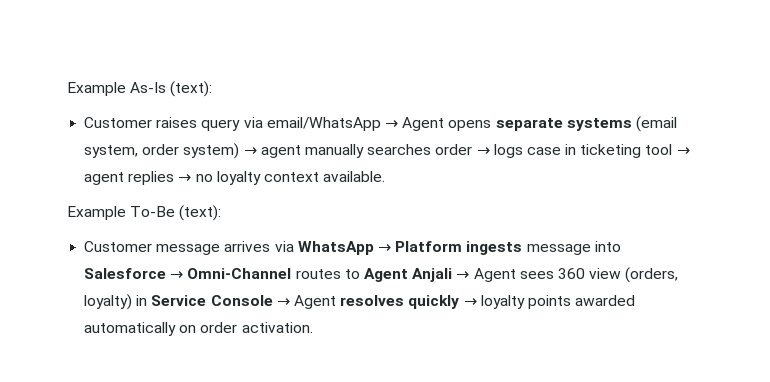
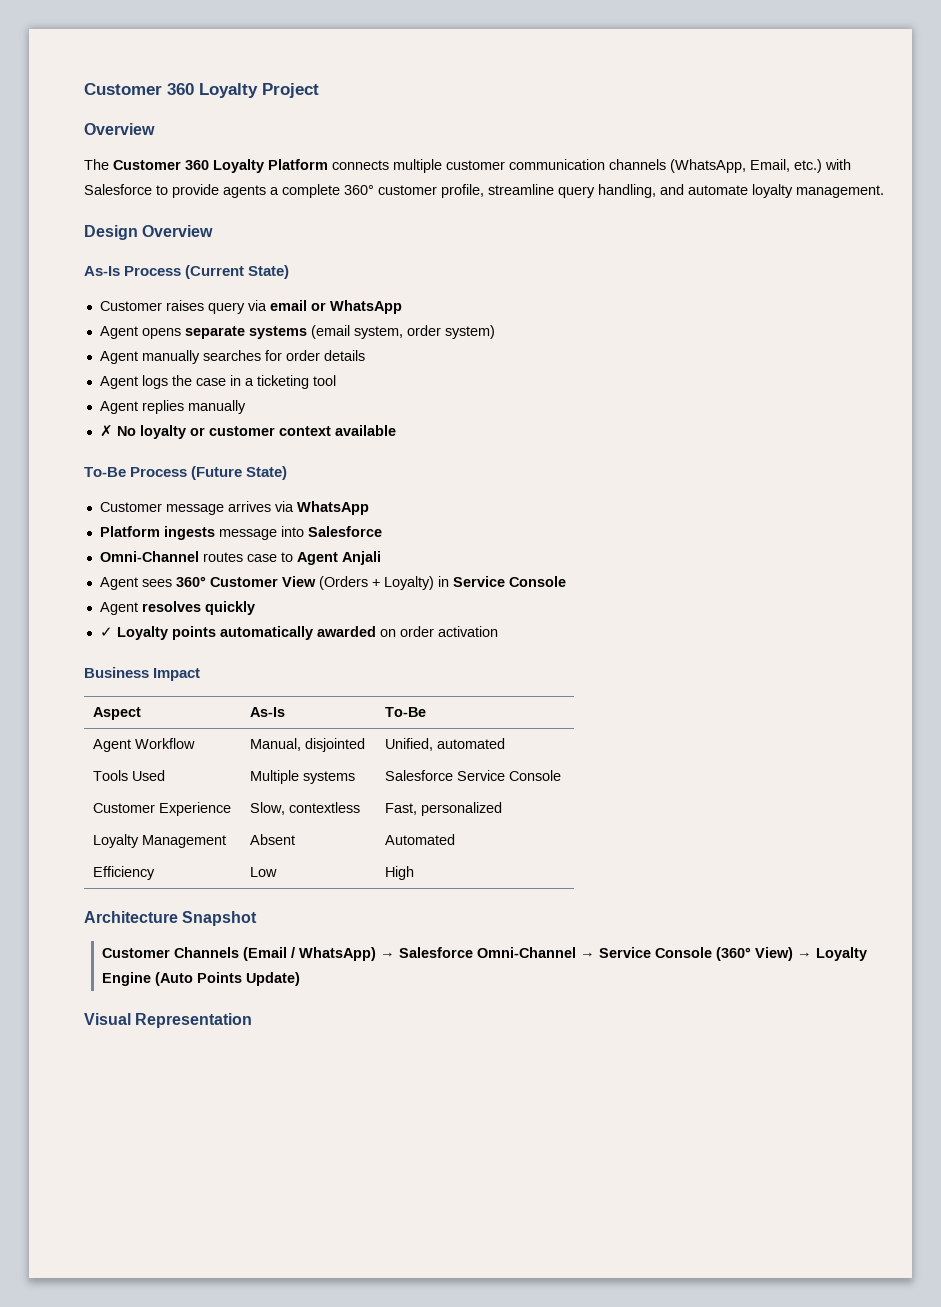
[67,81,213,97] Example As-Is (text): -> [84,83,319,98] [84,123,155,135] [84,159,851,173] [84,184,884,198] [84,225,214,240] [84,265,290,279] Customer 360 Loyalty Project // Overview // The Customer 360 Loyalty Platform connects multiple customer communication channels (WhatsApp, Email, etc.) with Salesforce to provide agents a complete 360° customer profile, streamline query handling, and automate loyalty management. // Design Overview // As-Is Process (Current State)
[266,117,398,131] email/WhatsApp → -> [269,300,402,314] email or WhatsApp //
[243,144,523,158] → agent manually searches order → logs -> [99,350,365,364] [99,375,192,389] // Agent manually searches for order details // Agent logs the
(577, 149) none -> [244,378,254,386] a
[676,147,690,155] [84,171,386,185] [67,205,222,221] → agent replies → no loyalty context available. // Example To-Be (text): -> [99,400,246,414] [99,425,396,439] [84,466,288,480] // Agent replies manually // ✗ No loyalty or customer context available // To-Be Process (Future State)
[377,244,391,252] → -> (369, 508) //
[170,271,184,279] → -> (382, 531) //
(341, 274) none -> [246,554,277,562] case
[456,271,470,279] → -> (381, 558) //
[557,267,679,283] [84,294,133,310] 360 view (orders, loyalty) -> [175,576,434,590] 360° Customer View (Orders + Loyalty)
[276,298,290,306] → -> (566, 581) //
[463,295,636,309] [84,322,313,336] → loyalty points awarded automatically on order activation. -> [99,626,498,640] [84,667,201,681] [92,707,141,720] [249,707,285,717] [384,707,426,717] [92,738,195,752] [249,738,365,752] [384,738,505,751] [92,770,165,781] [249,770,355,784] [384,770,561,781] [92,802,231,816] [249,802,360,815] [384,802,502,816] [92,834,226,848] [249,834,295,845] [384,834,455,845] [92,866,155,880] [249,867,277,877] [384,866,414,880] [84,911,258,926] [101,947,867,961] [101,972,300,986] [84,1013,253,1028] // ✓ Loyalty points automatically awarded on order activation // Business Impact // Aspect | As-Is | To-Be // Agent Workflow | Manual, disjointed | Unified, automated // Tools Used | Multiple systems | Salesforce Service Console // Customer Experience | Slow, contextless | Fast, personalized // Loyalty Management | Absent | Automated // Efficiency | Low | High // Architecture Snapshot // Customer Channels (Email / WhatsApp) → Salesforce Omni-Channel → Service Console (360° View) → Loyalty Engine (Auto Points Update) // Visual Representation

